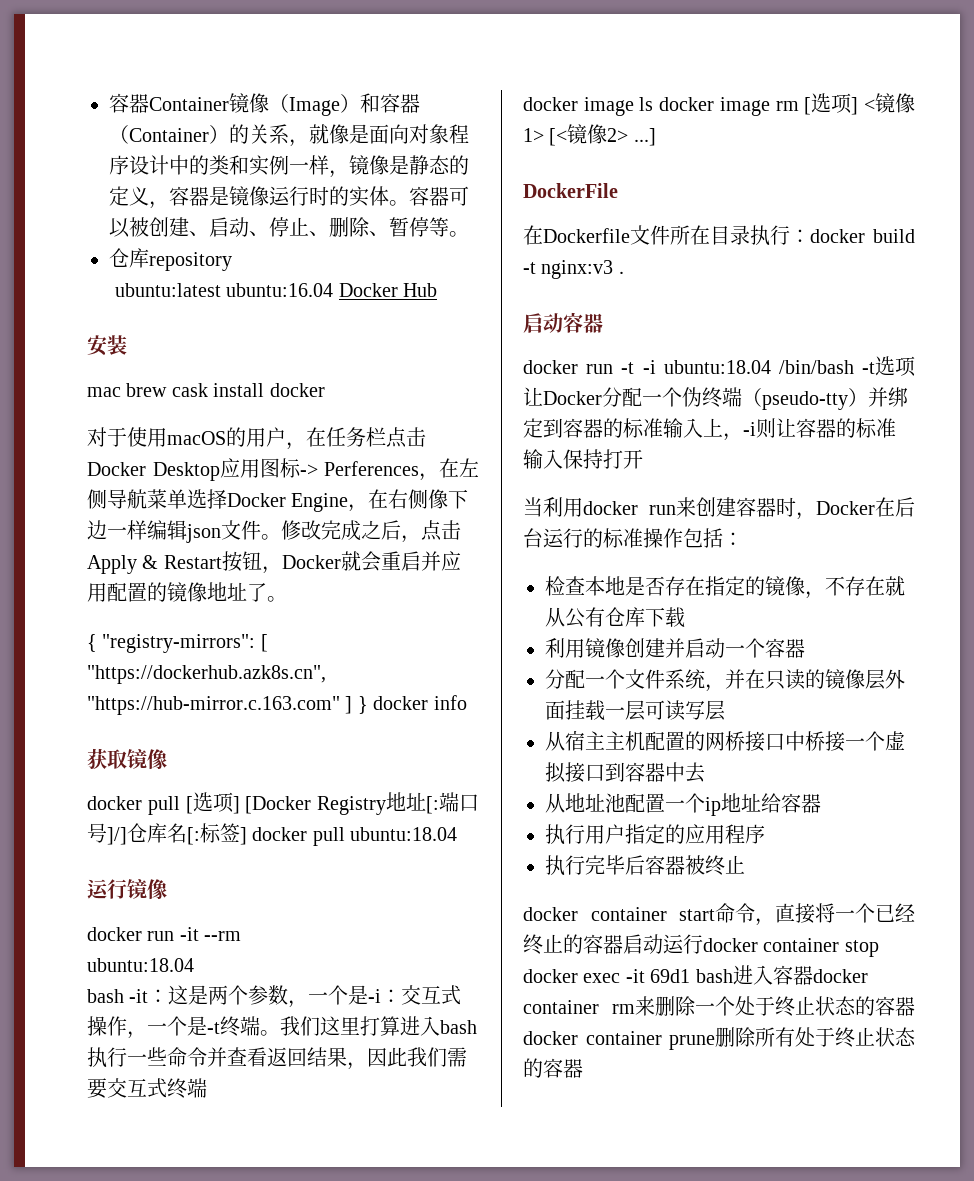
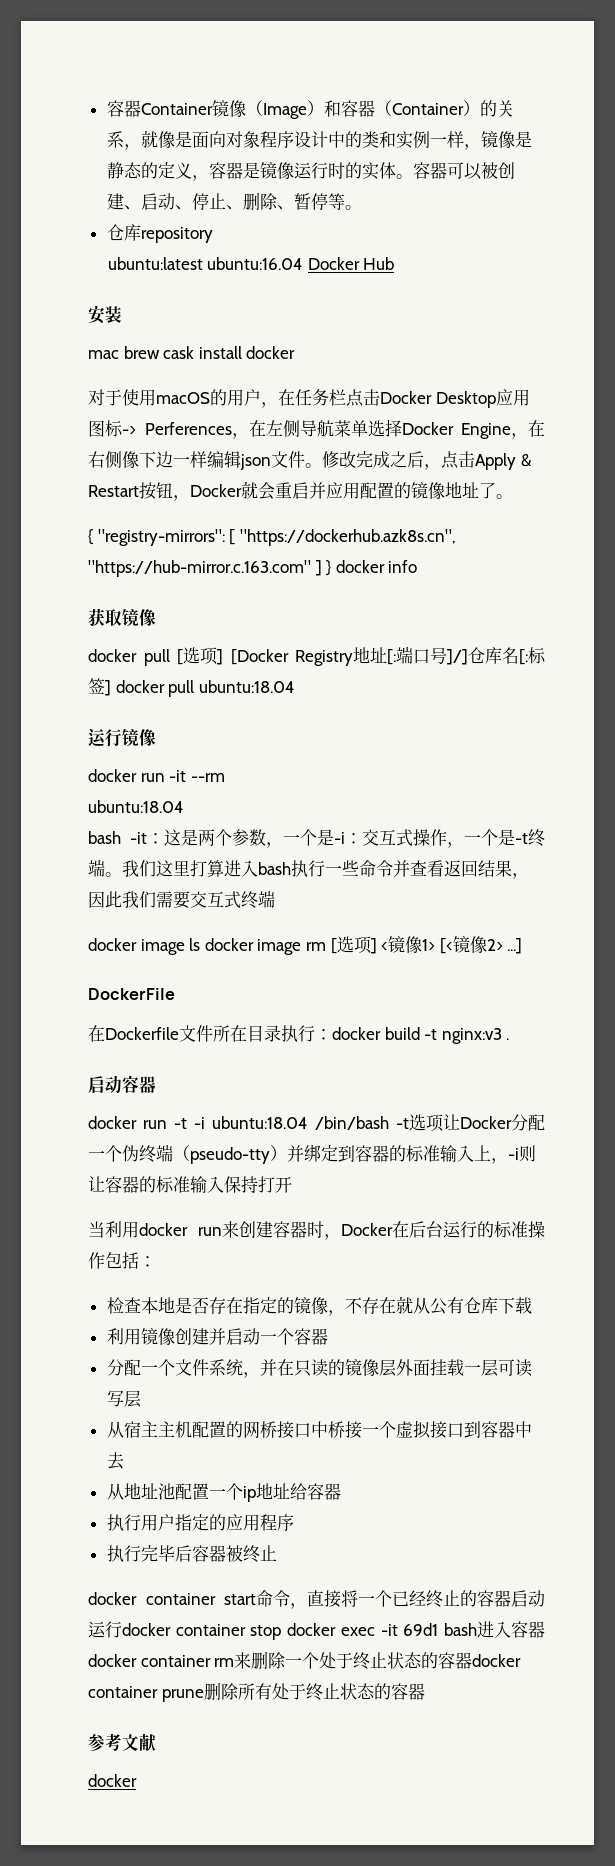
(583, 1068) none -> [88,1733,157,1752] [88,1774,137,1787] // 参考文献 // docker

